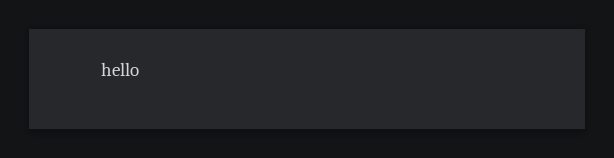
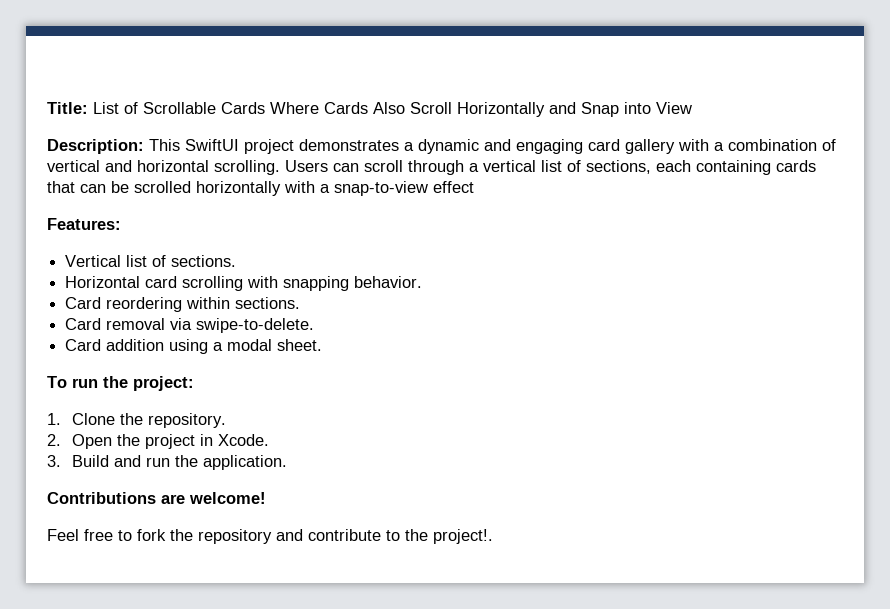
[101,62,139,76] hello -> [47,102,692,117] [47,139,836,154] [47,160,816,175] [47,181,474,196] [47,218,121,230] [65,255,237,267] [65,276,423,291] [65,297,301,312] [65,318,315,333] [65,339,323,354] [47,376,194,391] [47,413,227,428] [47,434,270,449] [47,455,288,470] [47,492,266,504] [47,529,493,544] Title: List of Scrollable Cards Where Cards Also Scroll Horizontally and Snap into View // Description: This SwiftUI project demonstrates a dynamic and engaging card gallery with a combination of vertical and horizontal scrolling. Users can scroll through a vertical list of sections, each containing cards that can be scrolled horizontally with a snap-to-view effect // Features: // Vertical list of sections. // Horizontal card scrolling with snapping behavior. // Card reordering within sections. // Card removal via swipe-to-delete. // Card addition using a modal sheet. // To run the project: // 1. Clone the repository. // 2. Open the project in Xcode. // 3. Build and run the application. // Contributions are welcome! // Feel free to fork the repository and contribute to the project!.

